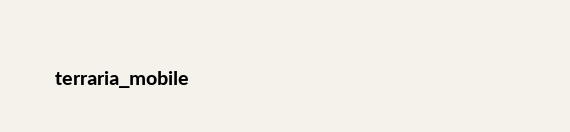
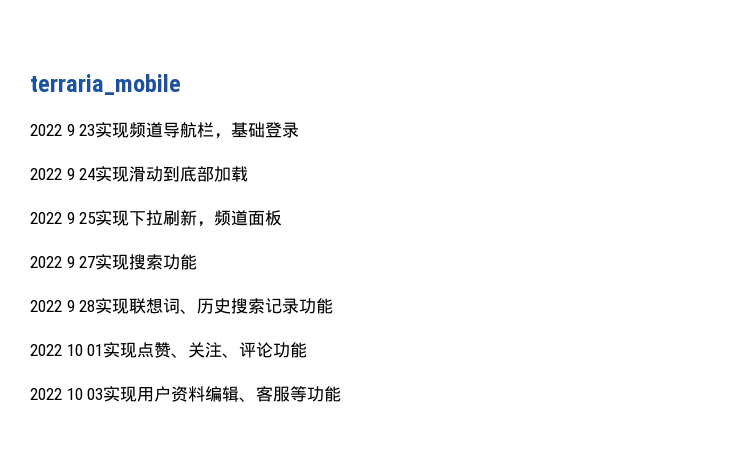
(189, 79) none -> [30,122,300,139] [30,166,249,182] [30,210,283,227] [30,254,198,270] [30,298,334,314] [30,342,308,358] [30,386,342,402] // 2022 9 23实现频道导航栏，基础登录 // 2022 9 24实现滑动到底部加载 // 2022 9 25实现下拉刷新，频道面板 // 2022 9 27实现搜索功能 // 2022 9 28实现联想词、历史搜索记录功能 // 2022 10 01实现点赞、关注、评论功能 // 2022 10 03实现用户资料编辑、客服等功能

